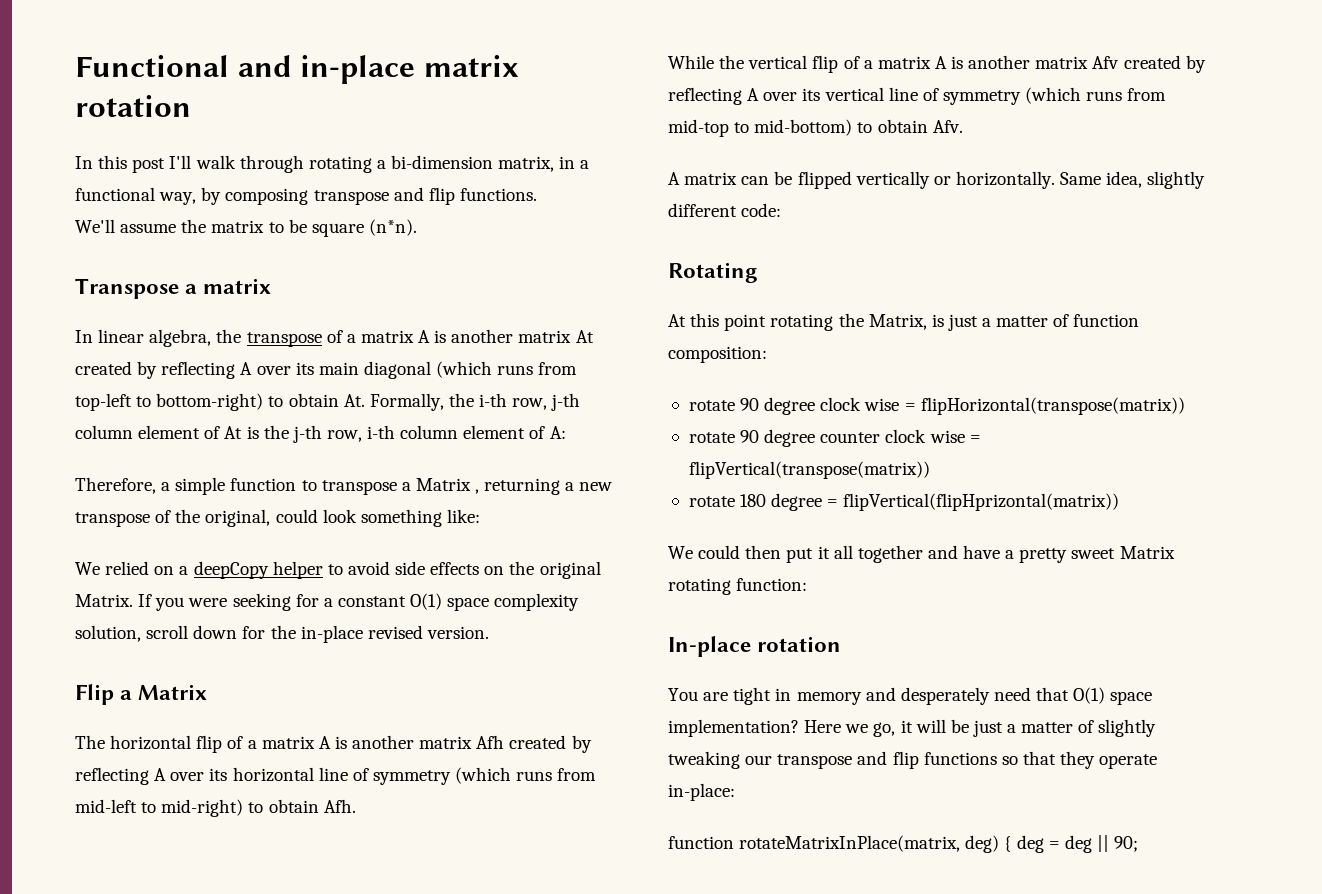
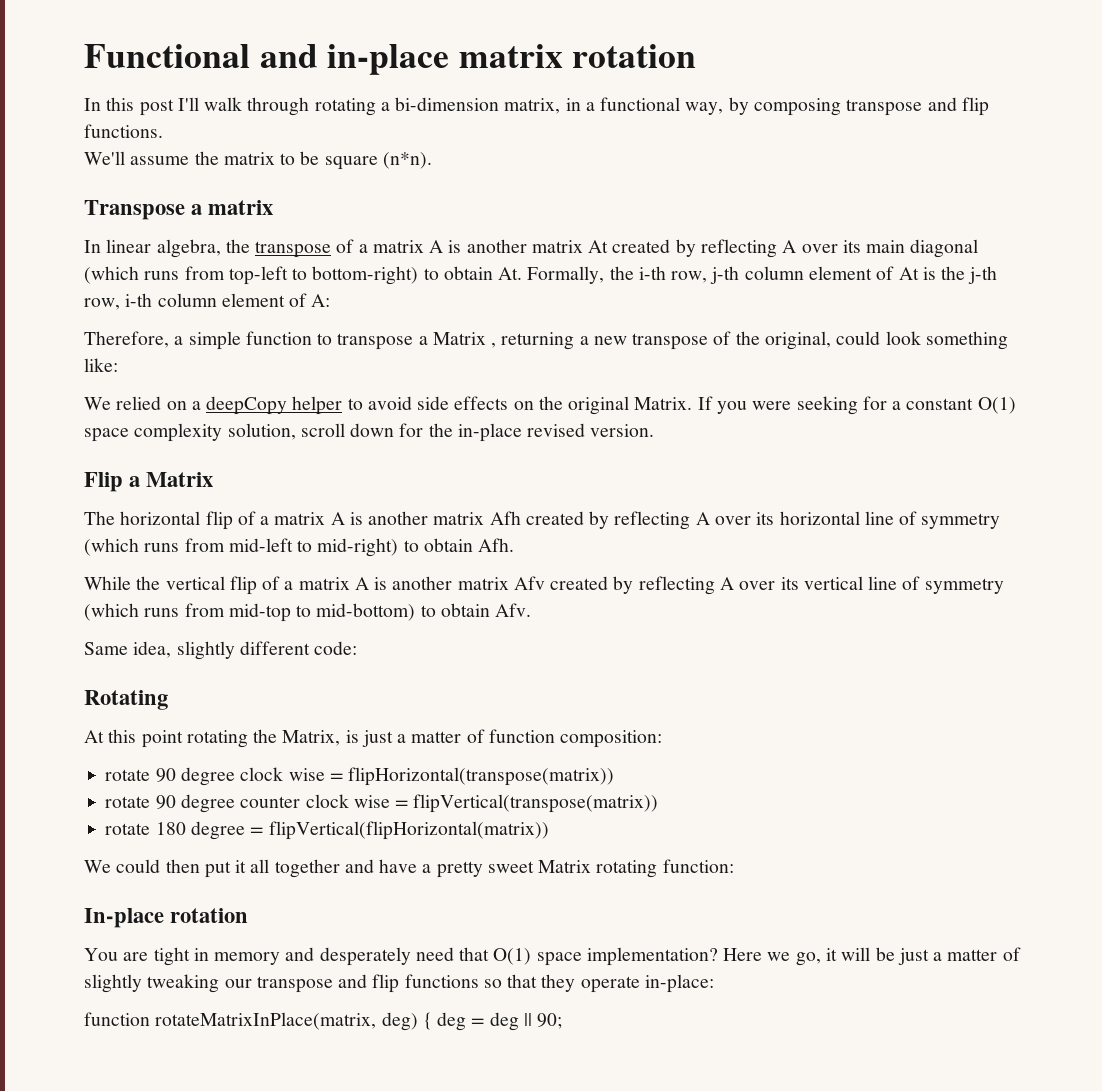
[668,171,1055,189] A matrix can be flipped vertically or horizontally. -> (532, 610) none
[843,493,1120,511] flipVertical(flipHprizontal(matrix)) -> [268,821,549,840] flipVertical(flipHorizontal(matrix))

